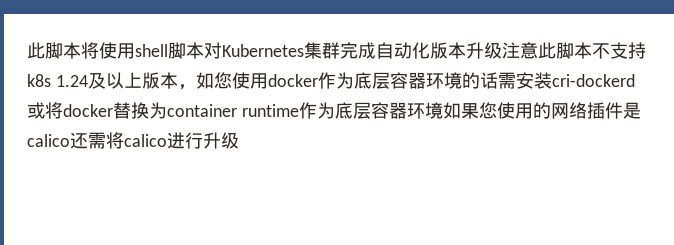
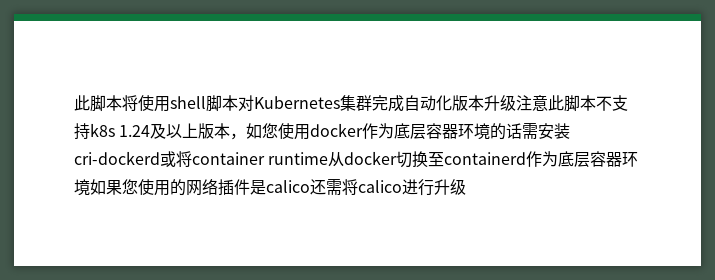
[63,102,299,119] docker替换为container runtime -> [192,151,527,168] container runtime从docker切换至containerd

